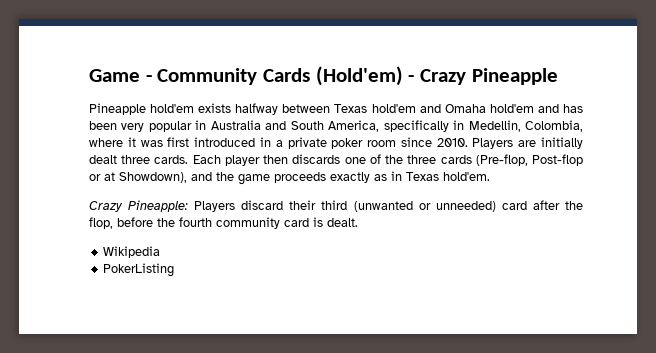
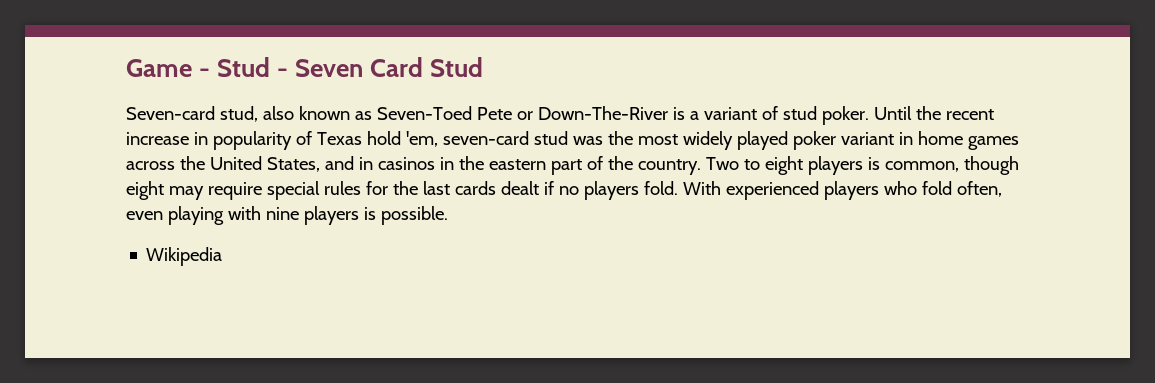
[157,66,558,86] [89,103,583,115] [89,120,583,132] [89,137,583,149] [89,154,583,166] [89,171,490,185] [89,200,583,212] [89,217,358,229] Community Cards (Hold'em) - Crazy Pineapple // Pineapple hold'em exists halfway between Texas hold'em and Omaha hold'em and has been very popular in Australia and South America, specifically in Medellin, Colombia, where it was first introduced in a private poker room since 2010. Players are initially dealt three cards. Each player then discards one of the three cards (Pre-flop, Post-flop or at Showdown), and the game proceeds exactly as in Texas hold'em. // Crazy Pineapple: Players discard their third (unwanted or unneeded) card after the flop, before the fourth community card is dealt. -> [217,57,484,77] [126,106,994,125] [126,131,1019,150] [126,156,1019,175] [126,181,1002,200] [126,206,448,225] Stud - Seven Card Stud // Seven-card stud, also known as Seven-Toed Pete or Down-The-River is a variant of stud poker. Until the recent increase in popularity of Texas hold 'em, seven-card stud was the most widely played poker variant in home games across the United States, and in casinos in the eastern part of the country. Two to eight players is common, though eight may require special rules for the last cards dealt if no players fold. With experienced players who fold often, even playing with nine players is possible.
[103,263,175,277] // PokerListing -> (223, 256) none

